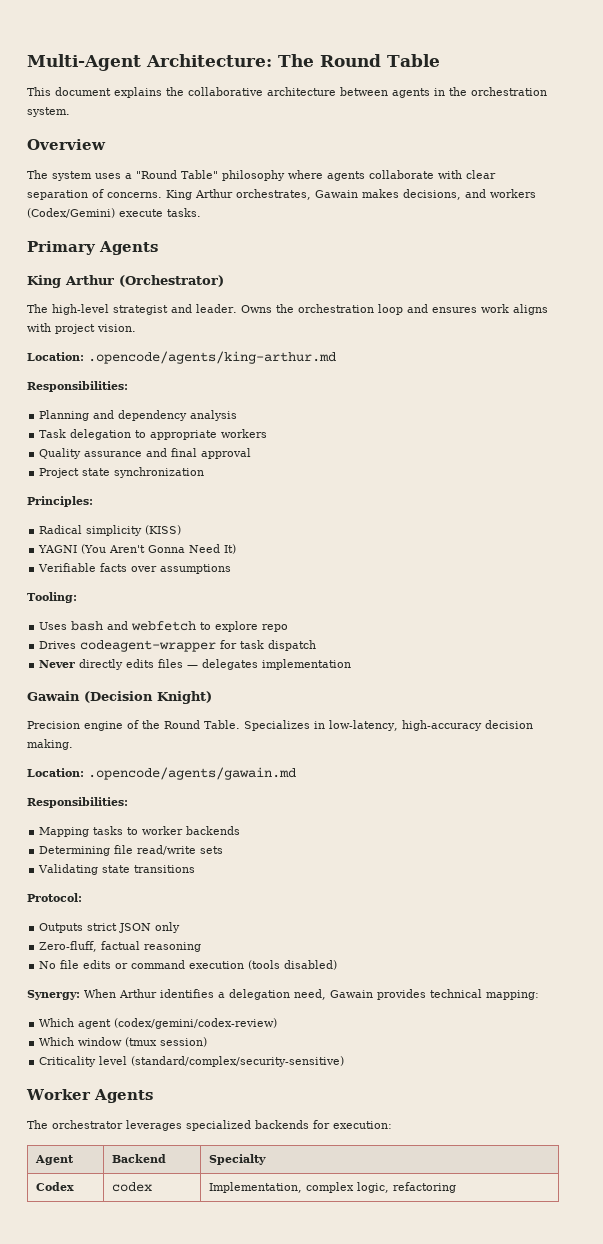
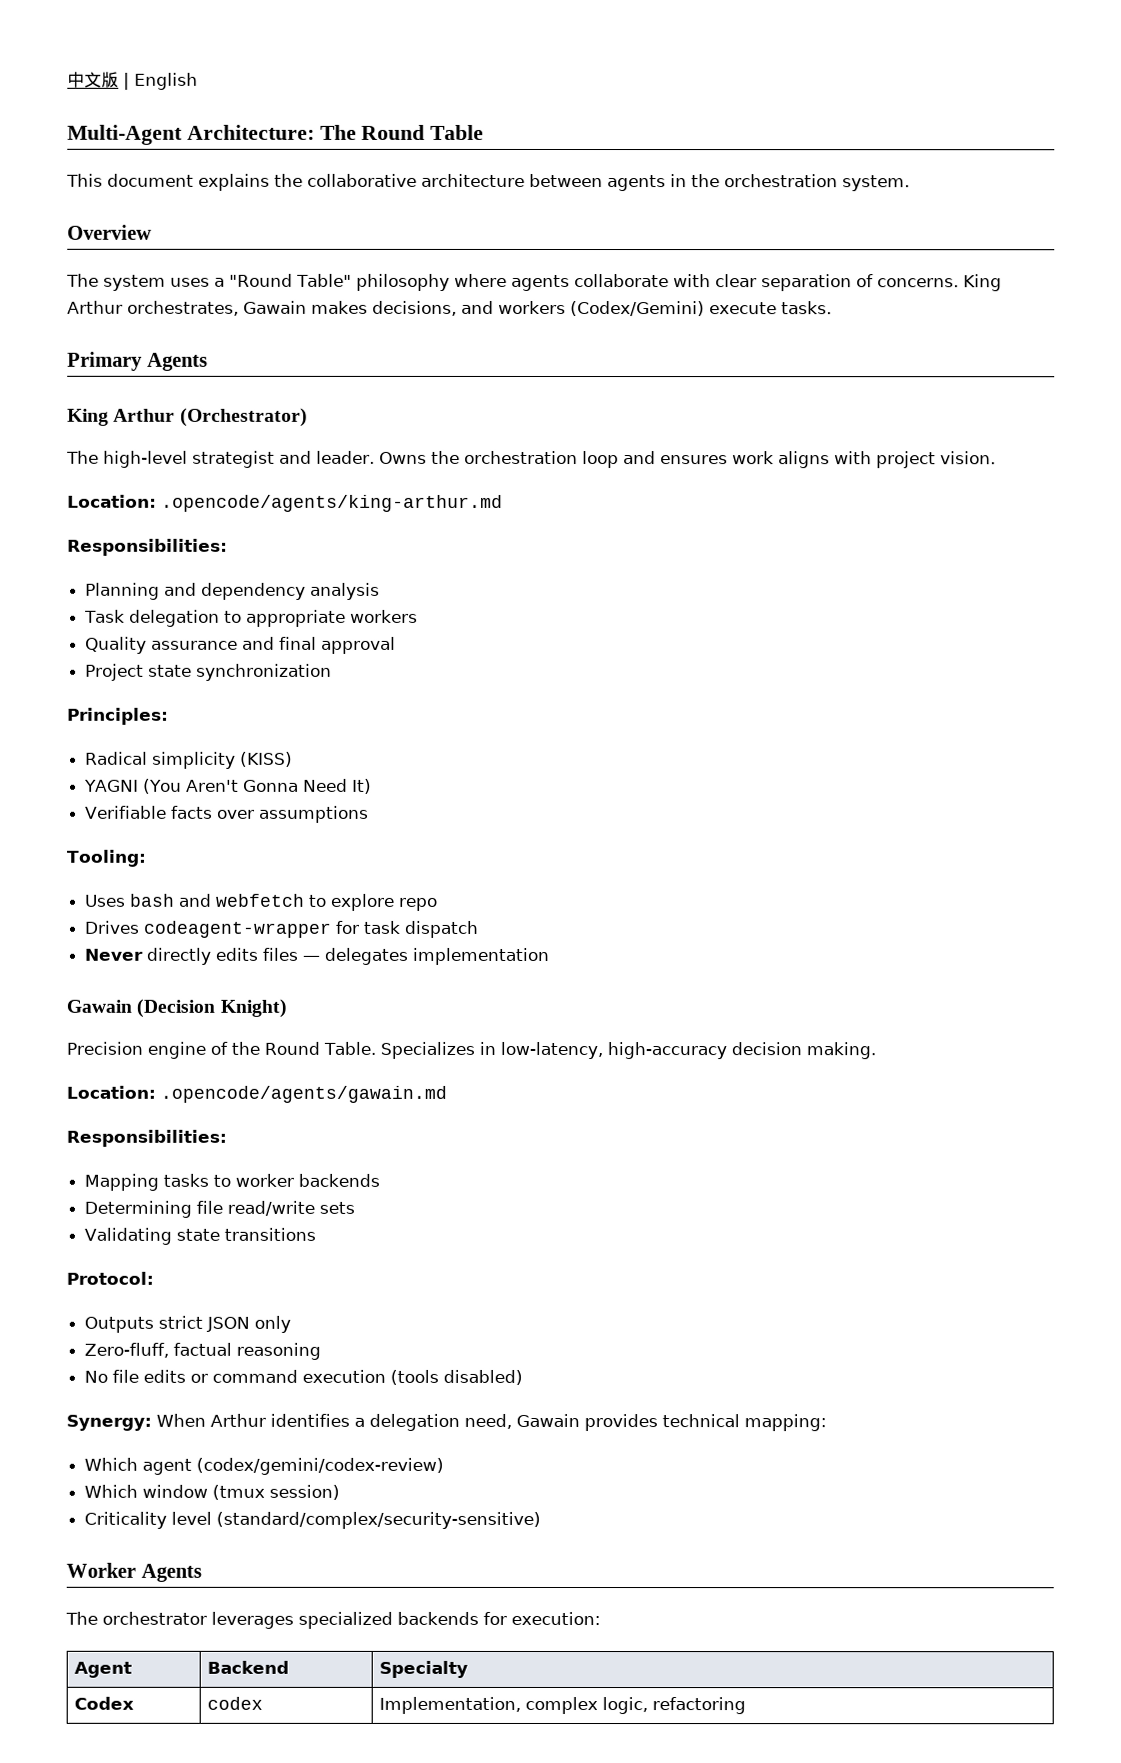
(27, 62) none -> [67,71,198,90] 中文版 | English //

